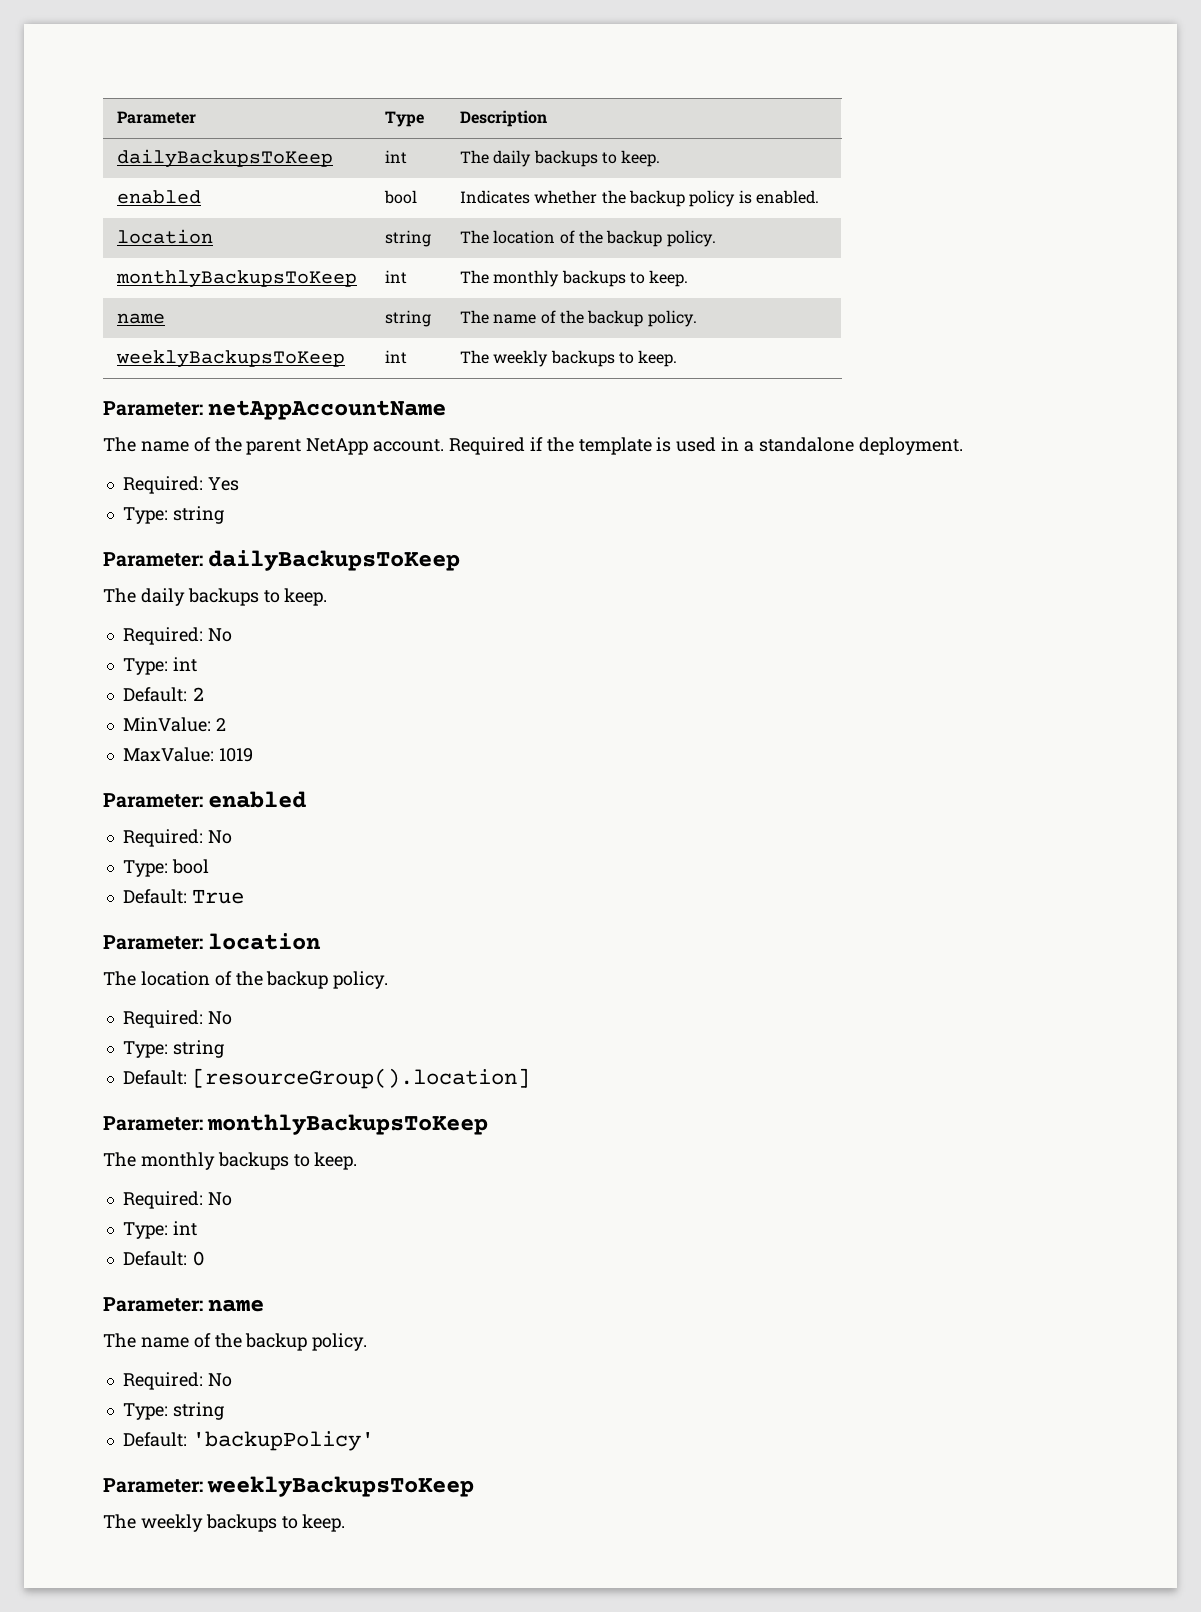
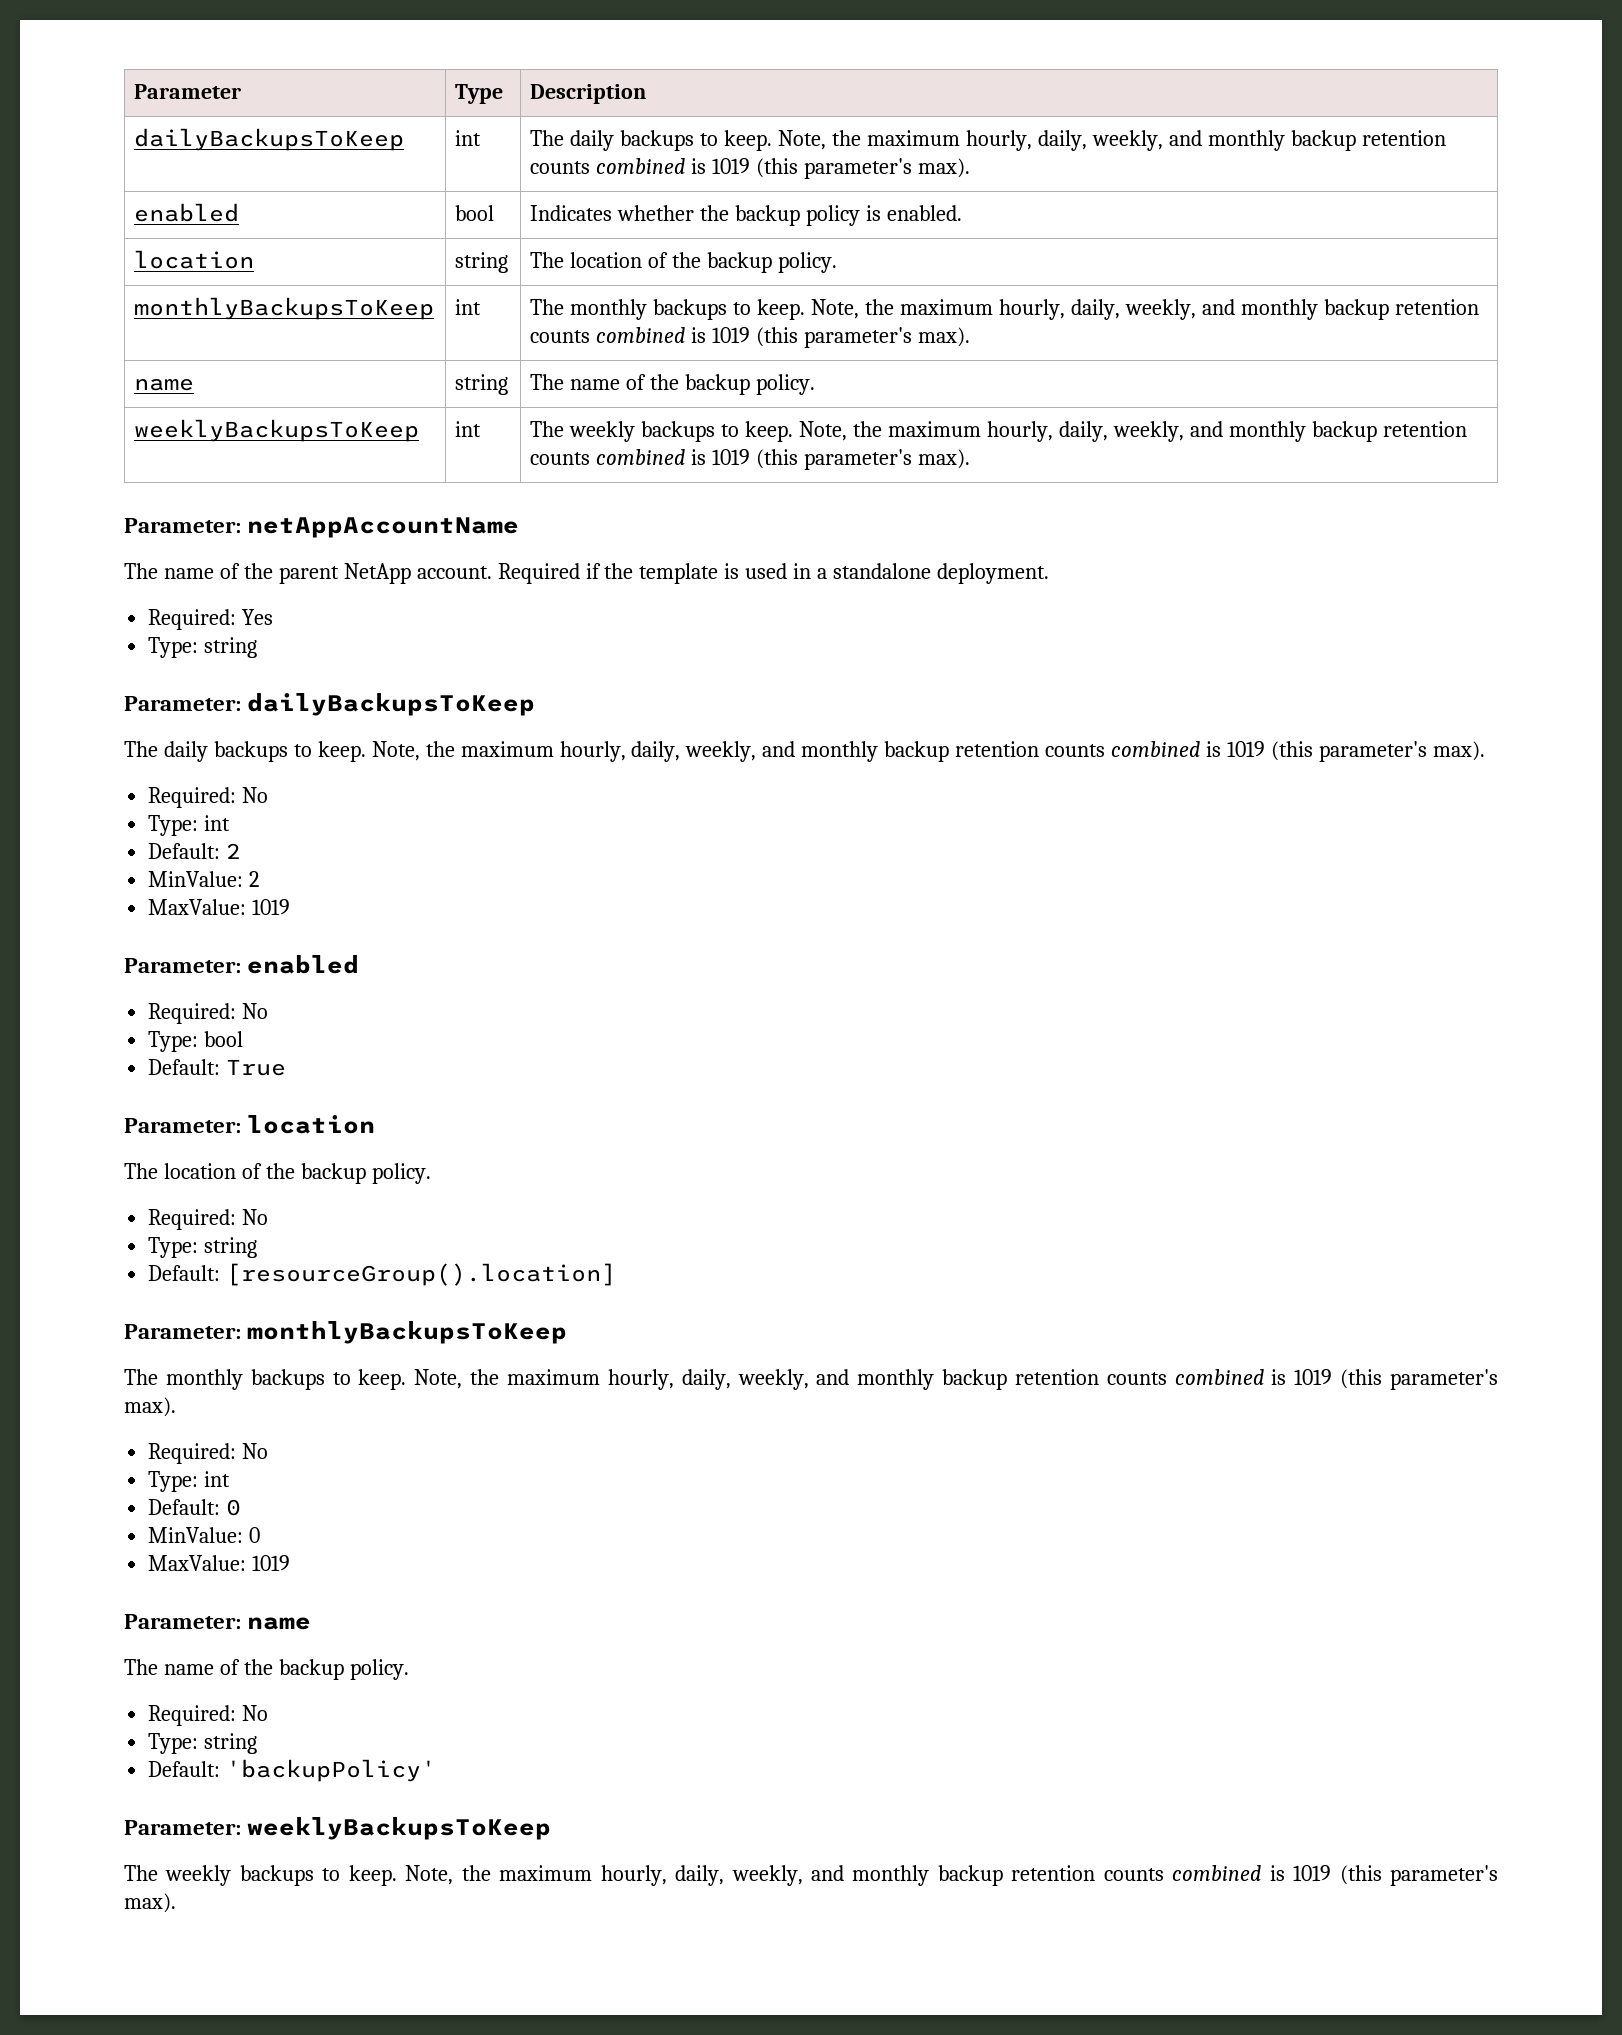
(661, 158) none -> [778,130,1446,151] [530,158,971,179] Note, the maximum hourly, daily, weekly, and monthly backup retention counts combined is 1019 (this parameter's max).
(689, 278) none -> [811,299,1479,320] [530,327,971,348] Note, the maximum hourly, daily, weekly, and monthly backup retention counts combined is 1019 (this parameter's max).
(678, 358) none -> [799,421,1467,442] [530,449,971,470] Note, the maximum hourly, daily, weekly, and monthly backup retention counts combined is 1019 (this parameter's max).
(328, 597) none -> [371,741,1485,762] Note, the maximum hourly, daily, weekly, and monthly backup retention counts combined is 1019 (this parameter's max).
(358, 1161) none -> [414,1369,1498,1390] [124,1397,176,1417] Note, the maximum hourly, daily, weekly, and monthly backup retention counts combined is 1019 (this parameter's max).
(205, 1258) none -> [148,1527,261,1543] [148,1555,291,1571] // MinValue: 0 // MaxValue: 1019
(346, 1523) none -> [405,1865,1499,1886] [124,1893,176,1913] Note, the maximum hourly, daily, weekly, and monthly backup retention counts combined is 1019 (this parameter's max).

